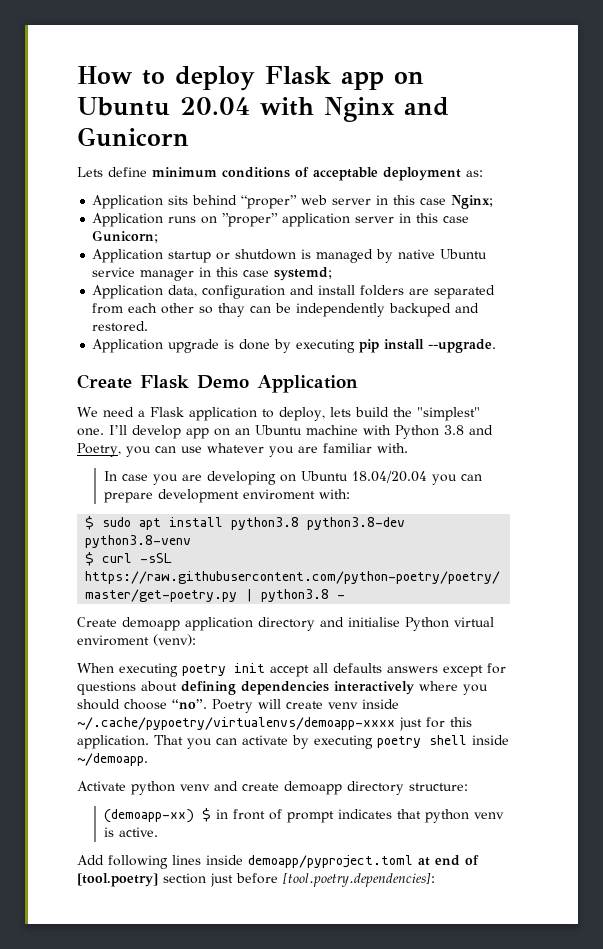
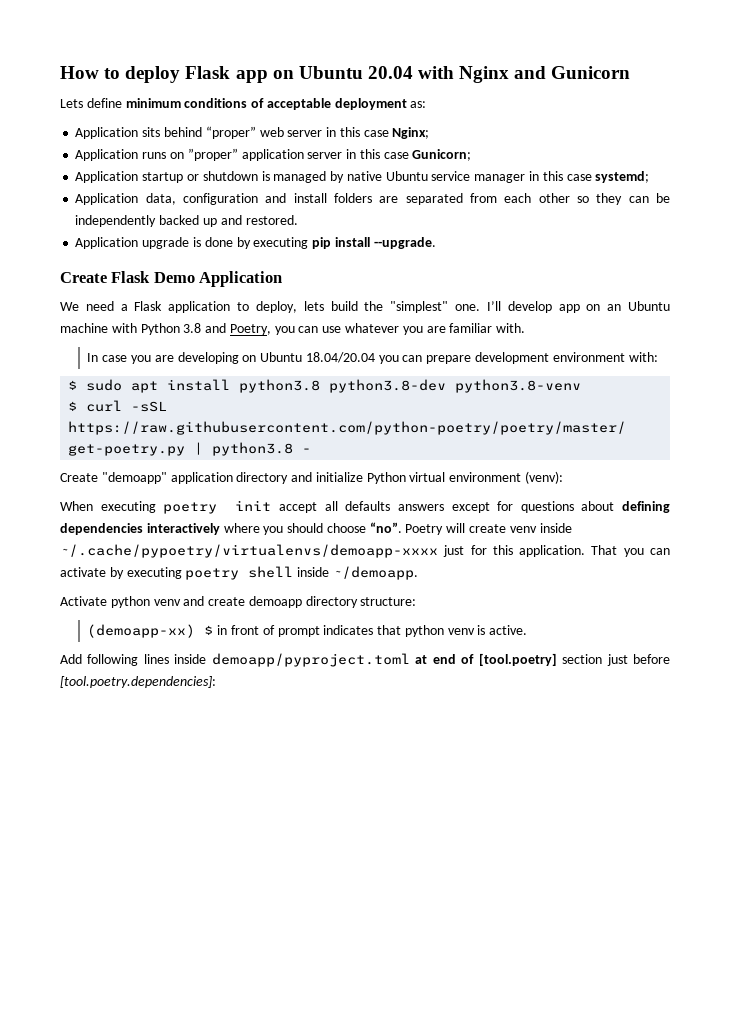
[218,303,246,317] thay -> [596,193,623,205] they
[389,303,452,317] backuped -> [159,215,217,227] backed up
[243,489,316,500] enviroment -> [552,352,625,362] environment
[122,617,180,631] demoapp -> [101,472,167,484] "demoapp"
[348,617,400,627] initialise -> [315,472,363,482] initialize
[77,635,149,646] enviroment -> [449,472,522,482] environment

